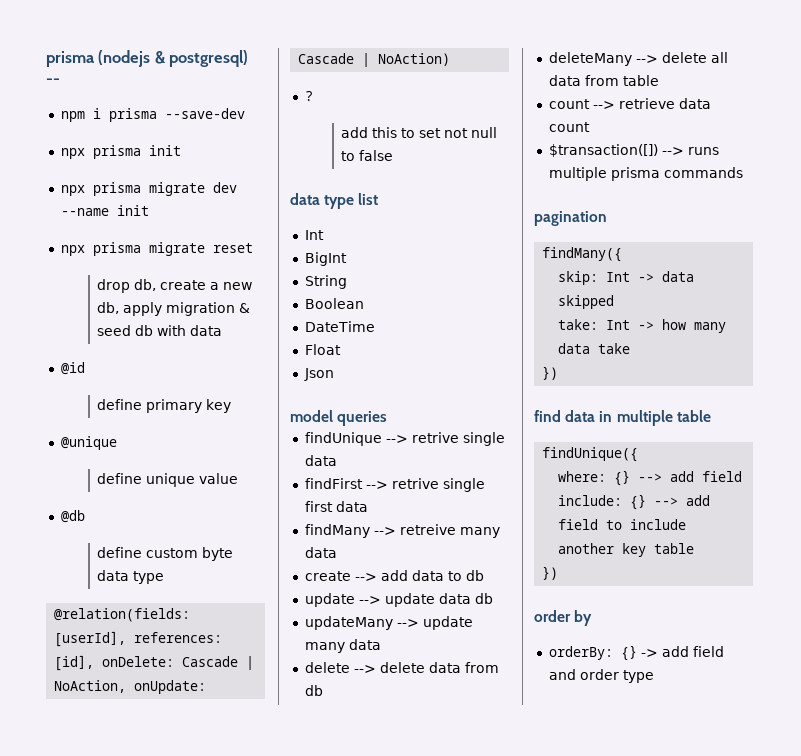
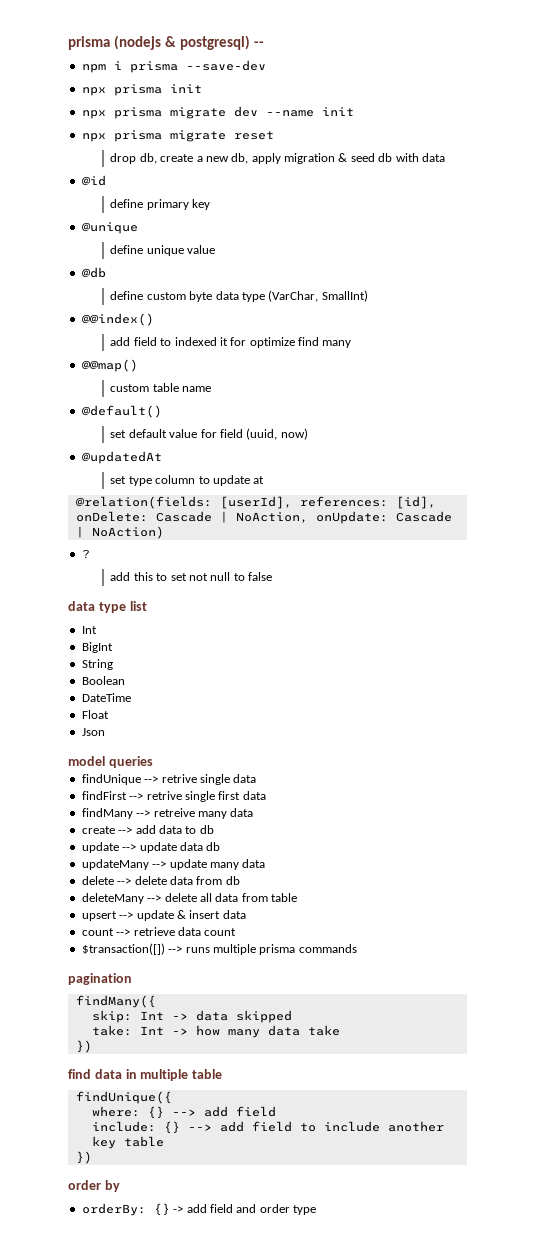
(165, 577) none -> [268,290,368,302] [81,313,154,326] [110,337,352,348] [81,359,138,372] [110,383,212,392] [81,405,162,418] [110,428,308,440] [81,451,162,464] [110,475,265,486] (VarChar, SmallInt) // @@index() // add field to indexed it for optimize find many // @@map() // custom table name // @default() // set default value for field (uuid, now) // @updatedAt // set type column to update at
(659, 80) none -> [81,910,246,921] // upsert --> update & insert data

